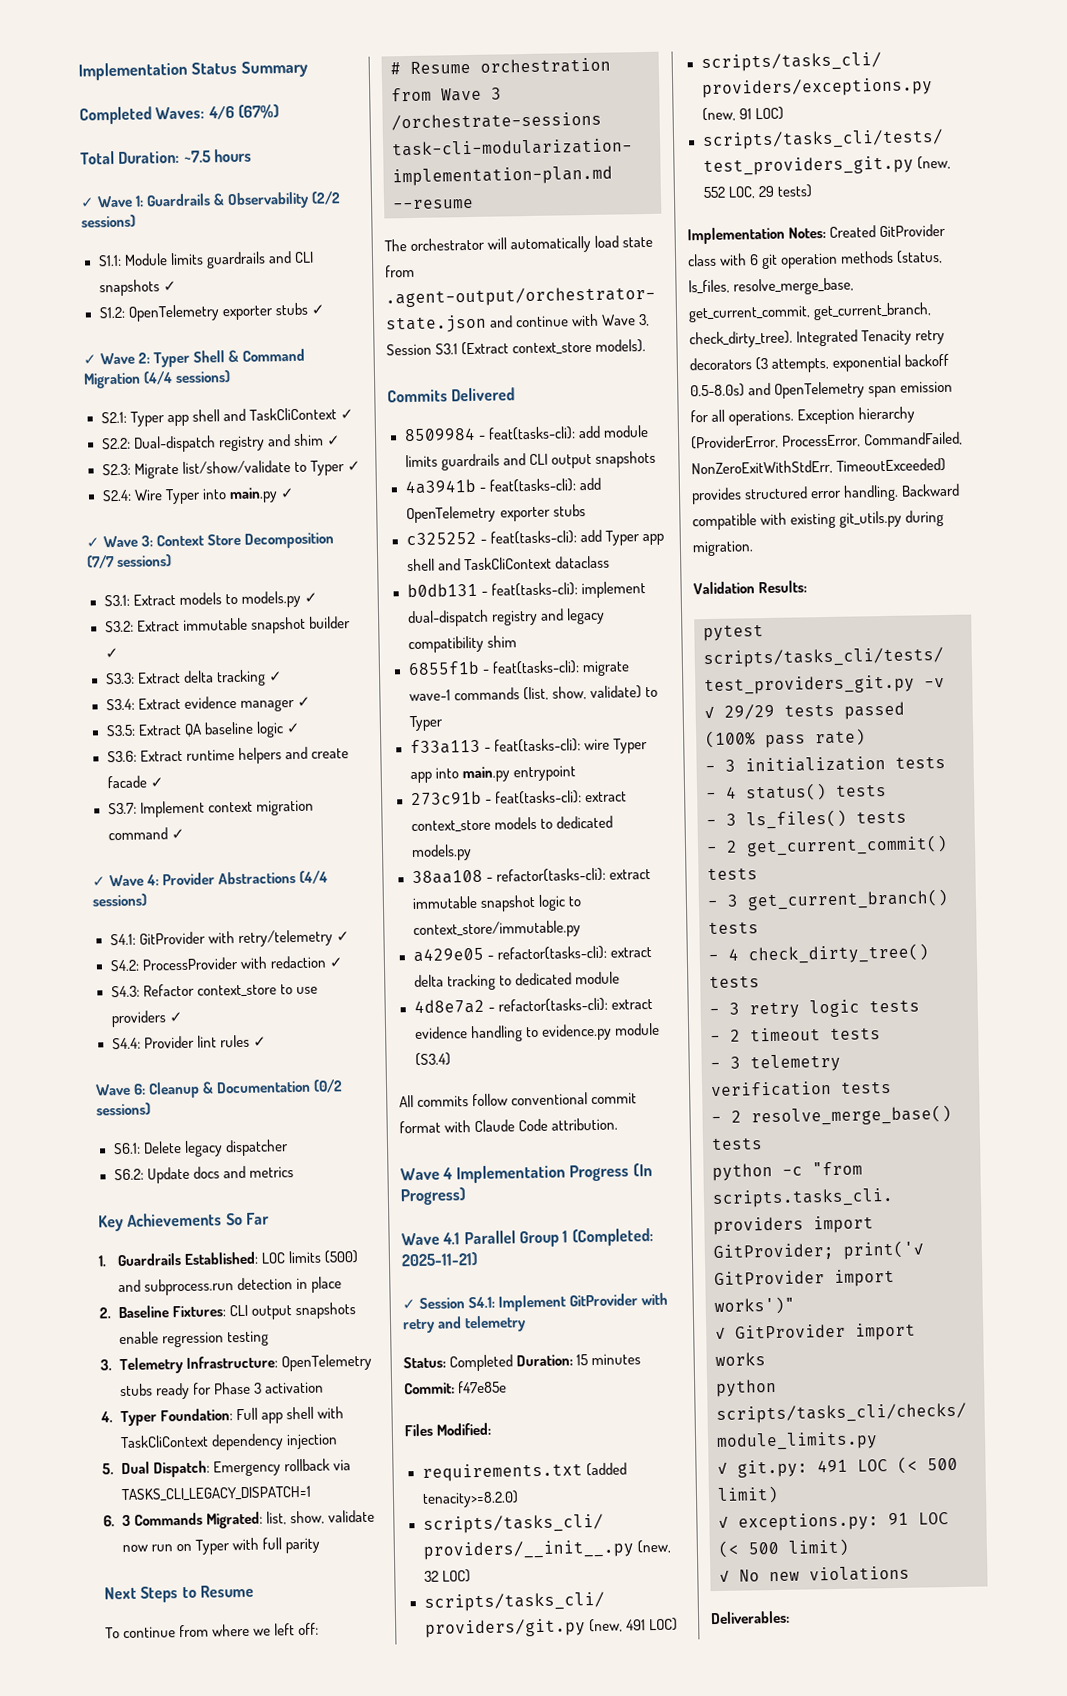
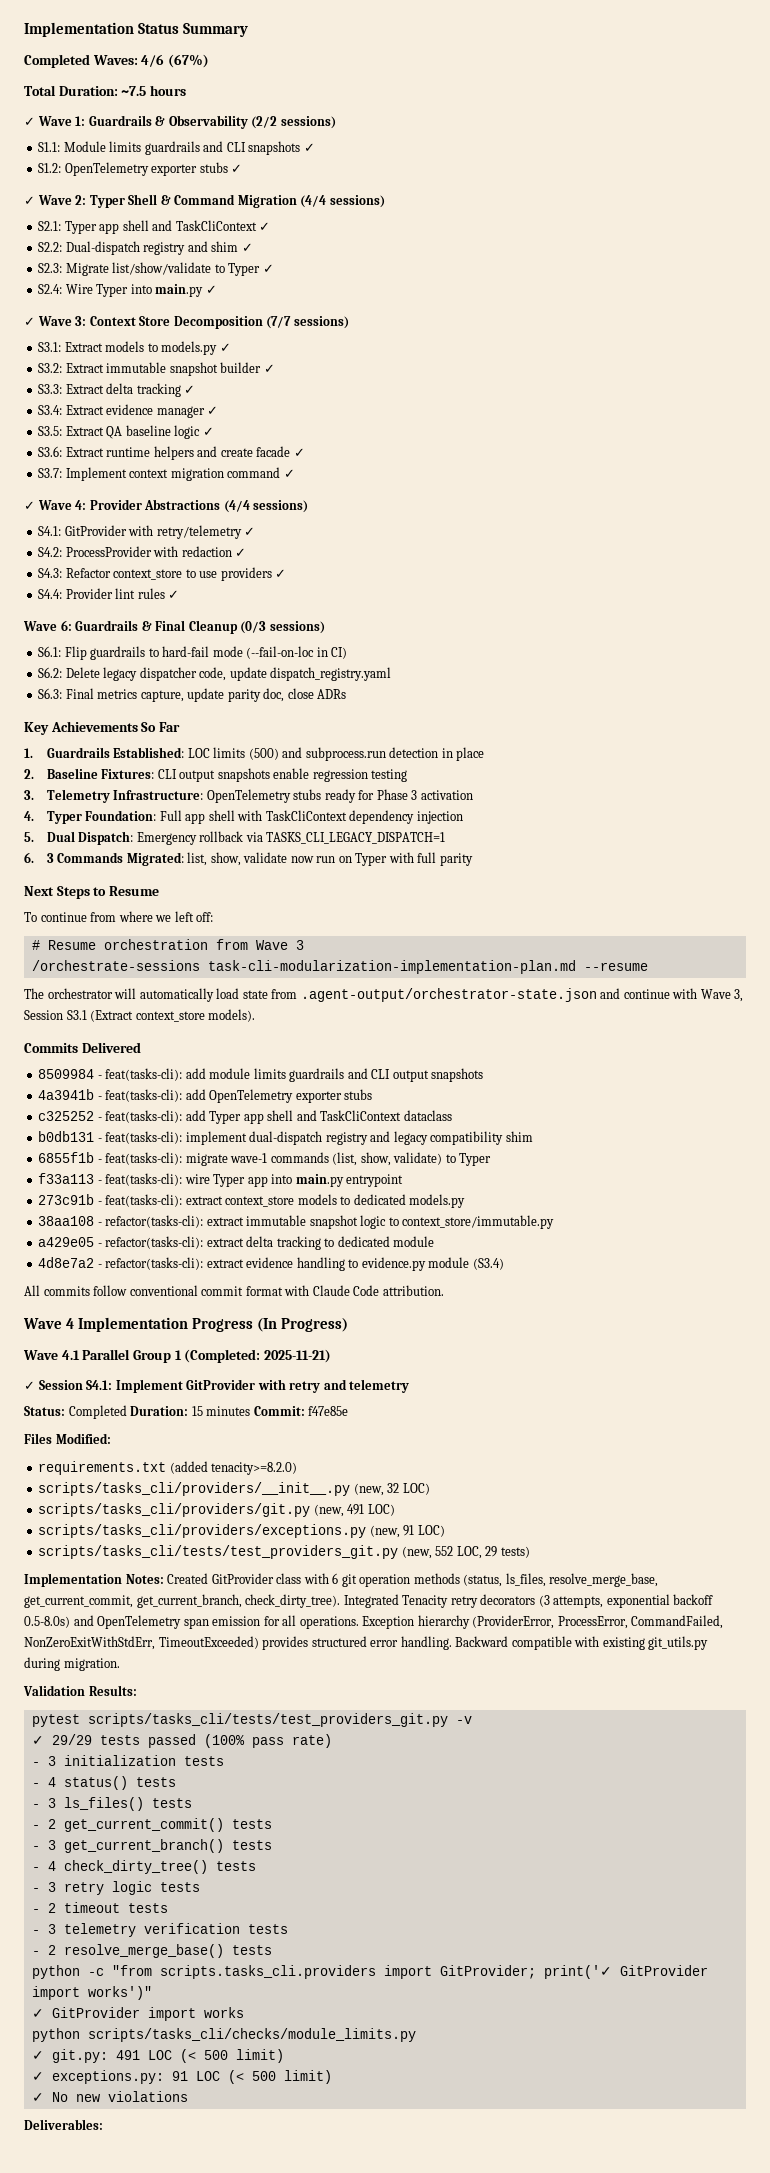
[148,1079,344,1099] [96,1102,151,1116] [112,1139,289,1157] [113,1165,294,1184] Cleanup & Documentation (0/2 sessions) // S6.1: Delete legacy dispatcher // S6.2: Update docs and metrics -> [75,620,325,634] [38,646,348,660] [38,667,392,681] [38,688,347,702] Guardrails & Final Cleanup (0/3 sessions) // S6.1: Flip guardrails to hard-fail mode (--fail-on-loc in CI) // S6.2: Delete legacy dispatcher code, update dispatch_registry.yaml // S6.3: Final metrics capture, update parity doc, close ADRs

